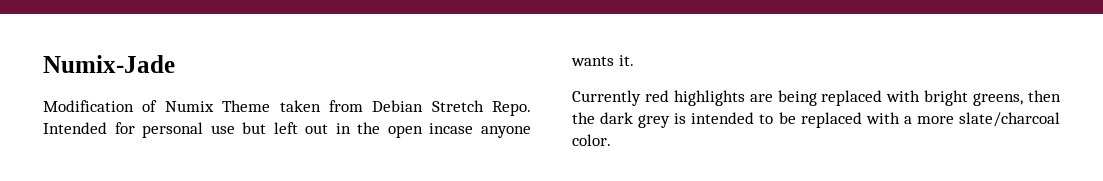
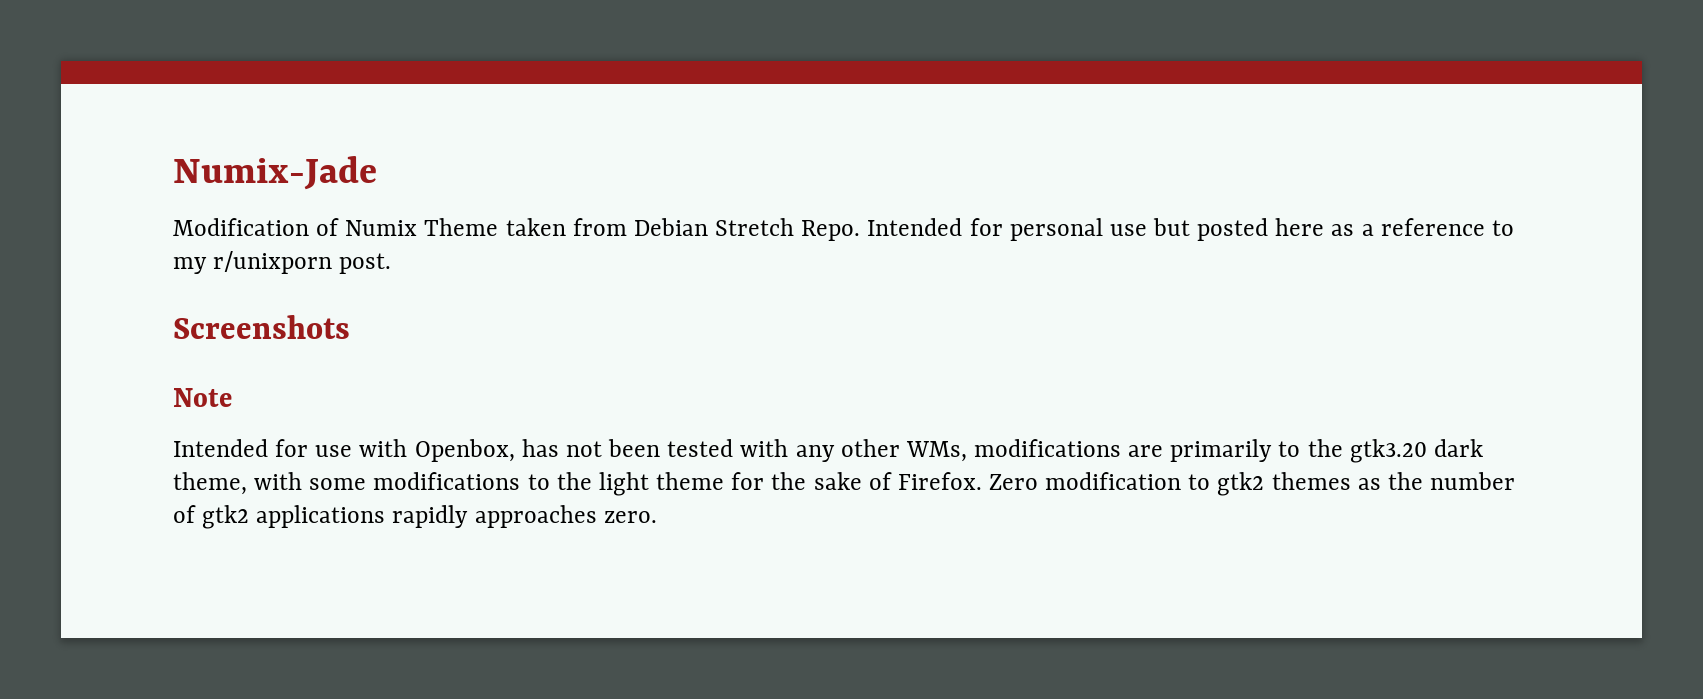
[273,122,531,138] [571,55,634,66] [572,90,1061,106] [572,112,1060,128] [572,134,611,146] left out in the open incase anyone wants it. // Currently red highlights are being replaced with bright greens, then the dark grey is intended to be replaced with a more slate/charcoal color. -> [1197,218,1514,241] [173,251,392,274] [173,315,350,339] [173,388,232,407] [173,439,1483,463] [173,472,1516,496] [173,505,657,529] posted here as a reference to my r/unixporn post. // Screenshots // Note // Intended for use with Openbox, has not been tested with any other WMs, modifications are primarily to the gtk3.20 dark theme, with some modifications to the light theme for the sake of Firefox. Zero modification to gtk2 themes as the number of gtk2 applications rapidly approaches zero.

